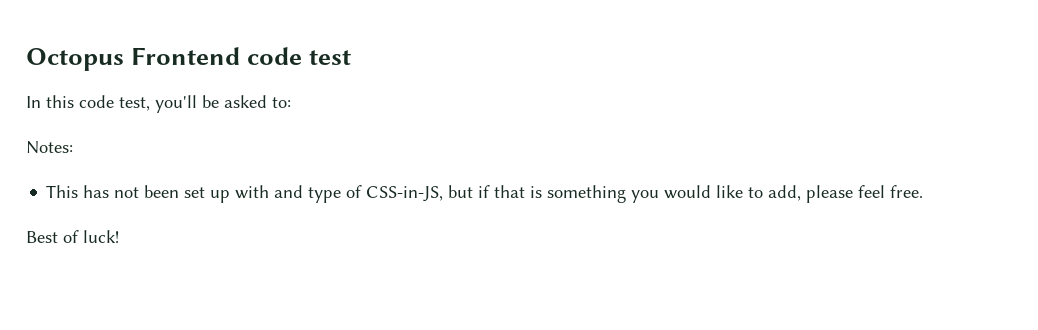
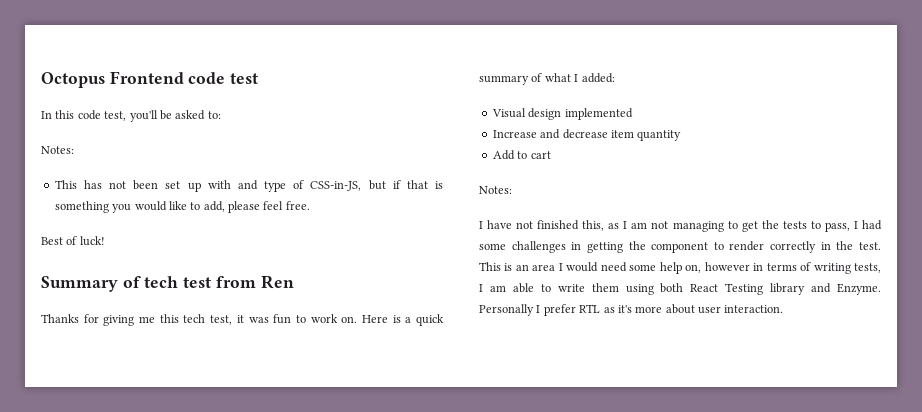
(119, 236) none -> [41,275,294,292] [41,314,444,326] [479,73,615,85] [491,108,633,120] [492,129,682,141] [492,150,551,160] [479,186,512,194] [479,220,882,232] [479,241,881,253] [479,262,881,274] [479,283,881,295] [479,304,784,316] // Summary of tech test from Ren // Thanks for giving me this tech test, it was fun to work on. Here is a quick summary of what I added: // Visual design implemented // Increase and decrease item quantity // Add to cart // Notes: // I have not finished this, as I am not managing to get the tests to pass, I had some challenges in getting the component to render correctly in the test. This is an area I would need some help on, however in terms of writing tests, I am able to write them using both React Testing library and Enzyme. Personally I prefer RTL as it's more about user interaction.

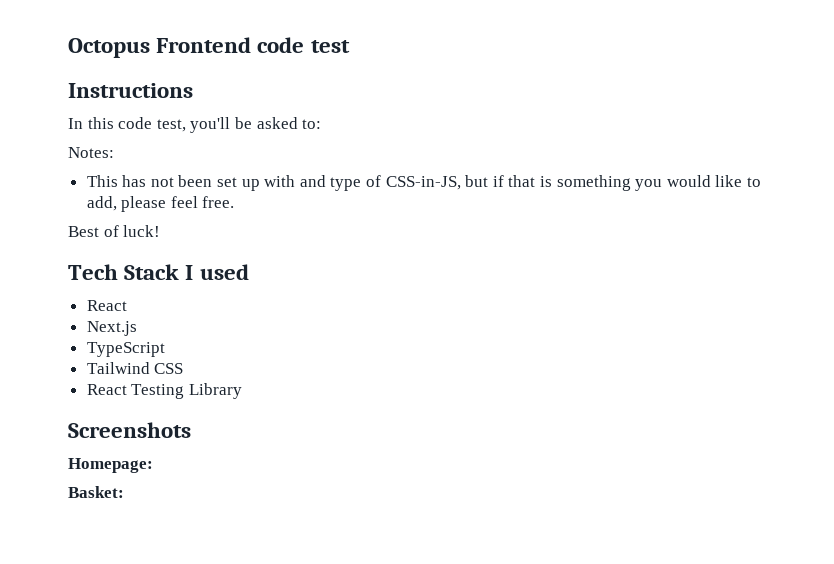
(259, 78) none -> [68,83,193,98] // Instructions
[41,275,294,292] [41,314,444,326] [479,73,615,85] [491,108,633,120] [492,129,682,141] [492,150,551,160] [479,186,512,194] [479,220,882,232] [479,241,881,253] [479,262,881,274] [479,283,881,295] [479,304,784,316] Summary of tech test from Ren // Thanks for giving me this tech test, it was fun to work on. Here is a quick summary of what I added: // Visual design implemented // Increase and decrease item quantity // Add to cart // Notes: // I have not finished this, as I am not managing to get the tests to pass, I had some challenges in getting the component to render correctly in the test. This is an area I would need some help on, however in terms of writing tests, I am able to write them using both React Testing library and Enzyme. Personally I prefer RTL as it's more about user interaction. -> [68,264,249,280] [86,300,127,311] [86,321,137,336] [86,342,165,357] [86,362,184,374] [86,383,242,399] [68,422,191,438] [68,458,153,473] [68,486,124,498] Tech Stack I used // React // Next.js // TypeScript // Tailwind CSS // React Testing Library // Screenshots // Homepage: // Basket:

